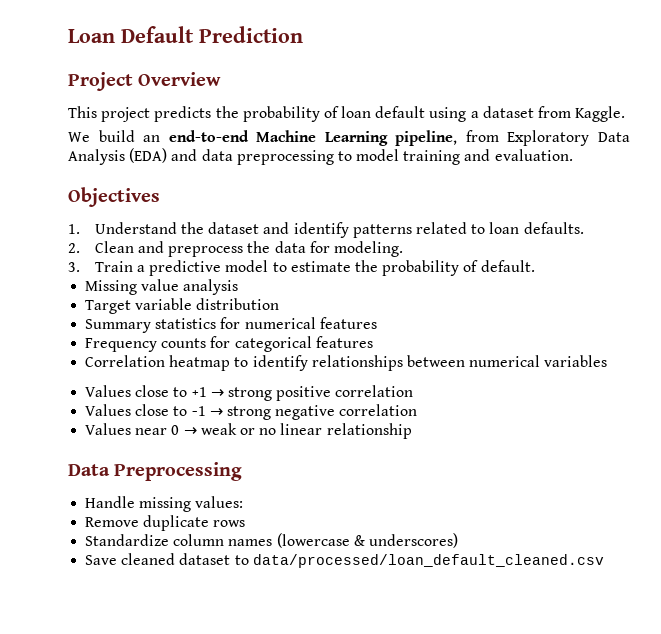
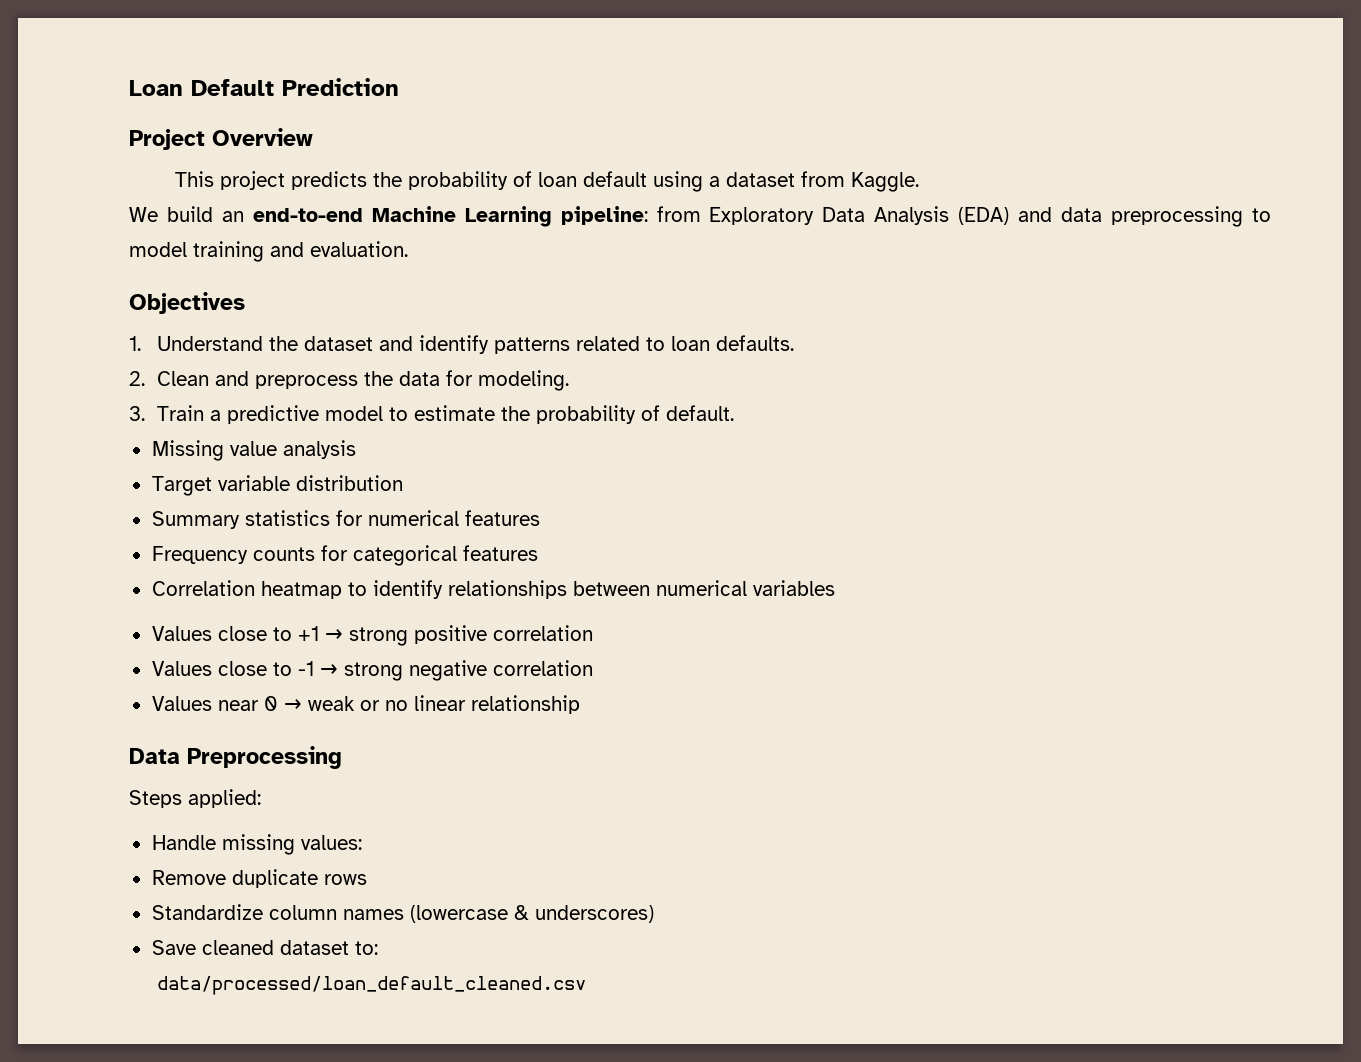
[395,130,458,146] pipeline, -> [560,206,648,225] pipeline:
(243, 471) none -> [129,789,261,808] // Steps applied:
[234,555,249,565] to -> [354,941,378,955] to: //

